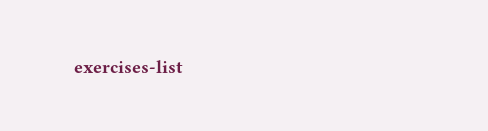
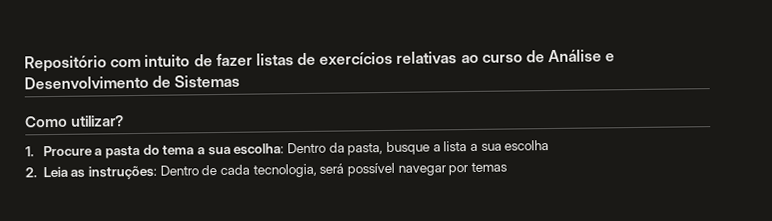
[74,60,183,73] exercises-list -> [24,49,616,73] [24,74,241,90] [25,115,125,128] [25,140,550,159] [25,162,507,180] Repositório com intuito de fazer listas de exercícios relativas ao curso de Análise e Desenvolvimento de Sistemas // Como utilizar? // 1. Procure a pasta do tema a sua escolha: Dentro da pasta, busque a lista a sua escolha // 2. Leia as instruções: Dentro de cada tecnologia, será possível navegar por temas

